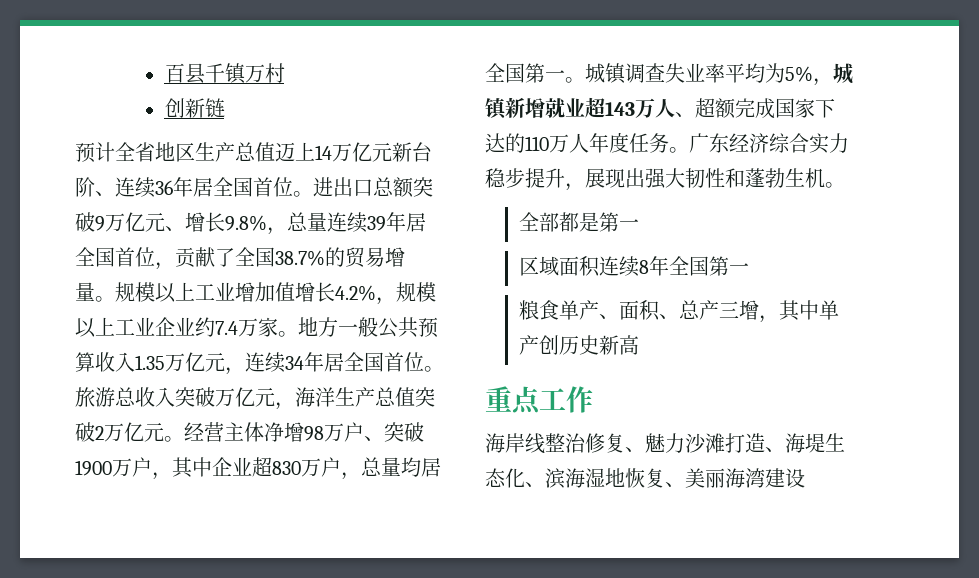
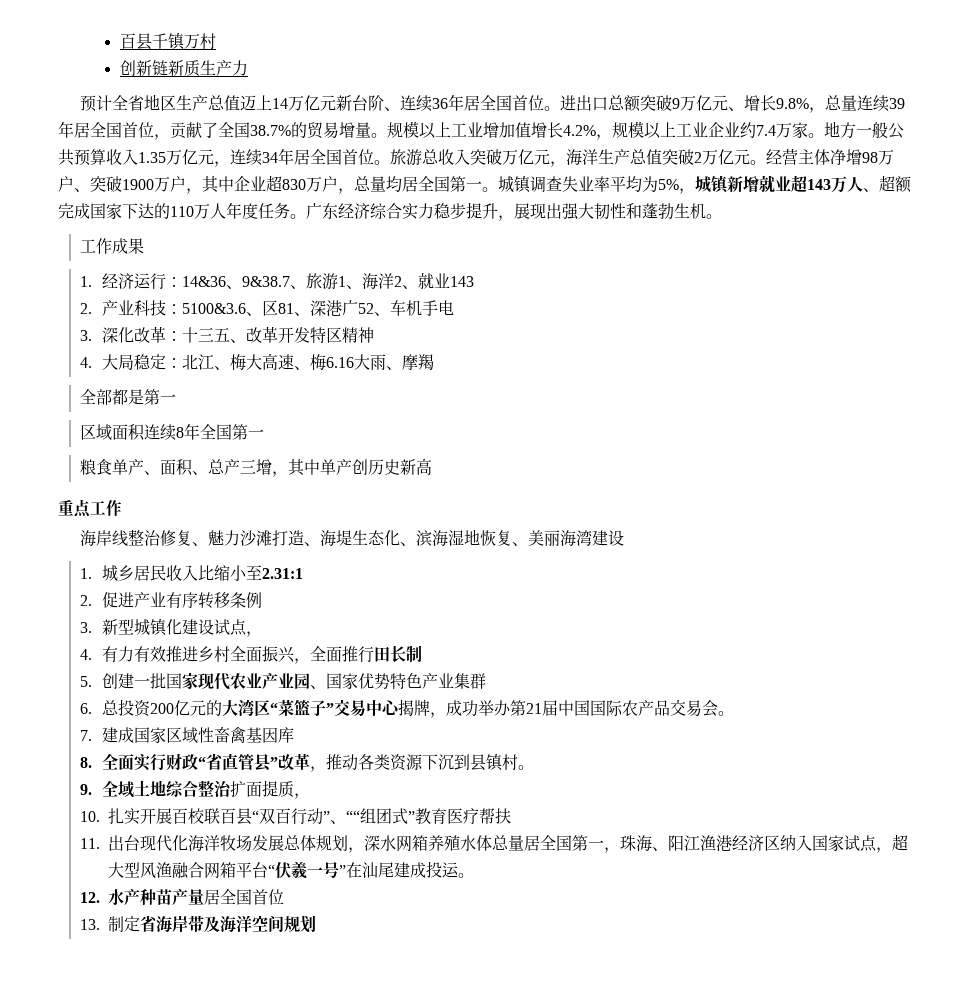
(225, 108) none -> [167,60,248,77] 新质生产力
(845, 185) none -> [79,238,144,254] [79,273,474,290] [79,300,454,317] [79,326,374,344] [79,353,434,371] // 工作成果 // 1.经济运行：14&36、9&38.7、旅游1、海洋2、就业143 // 2.产业科技：5100&3.6、区81、深港广52、车机手电 // 3.深化改革：十三五、改革开发特区精神 // 4.大局稳定：北江、梅大高速、梅6.16大雨、摩羯
(805, 478) none -> [79,565,303,582] [79,592,262,609] [79,618,262,637] [79,645,422,664] [79,672,486,690] [79,699,734,718] [79,726,294,744] [79,753,534,772] [79,780,310,799] [79,808,511,825] [79,834,908,853] [107,861,474,879] [79,888,284,906] [79,915,316,933] // 1.城乡居民收入比缩小至2.31:1 // 2.促进产业有序转移条例 // 3.新型城镇化建设试点， // 4.有力有效推进乡村全面振兴，全面推行田长制 // 5.创建一批国家现代农业产业园、国家优势特色产业集群 // 6.总投资200亿元的大湾区“菜篮子”交易中心揭牌，成功举办第21届中国国际农产品交易会。 // 7.建成国家区域性畜禽基因库 // 8.全面实行财政“省直管县”改革，推动各类资源下沉到县镇村。 // 9.全域土地综合整治扩面提质， // 10.扎实开展百校联百县“双百行动”、““组团式”教育医疗帮扶 // 11.出台现代化海洋牧场发展总体规划，深水网箱养殖水体总量居全国第一，珠海、阳江渔港经济区纳入国家试点，超大型风渔融合网箱平台“伏羲一号”在汕尾建成投运。 // 12.水产种苗产量居全国首位 // 13.制定省海岸带及海洋空间规划

